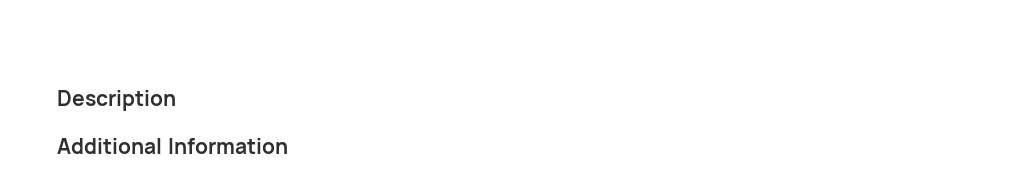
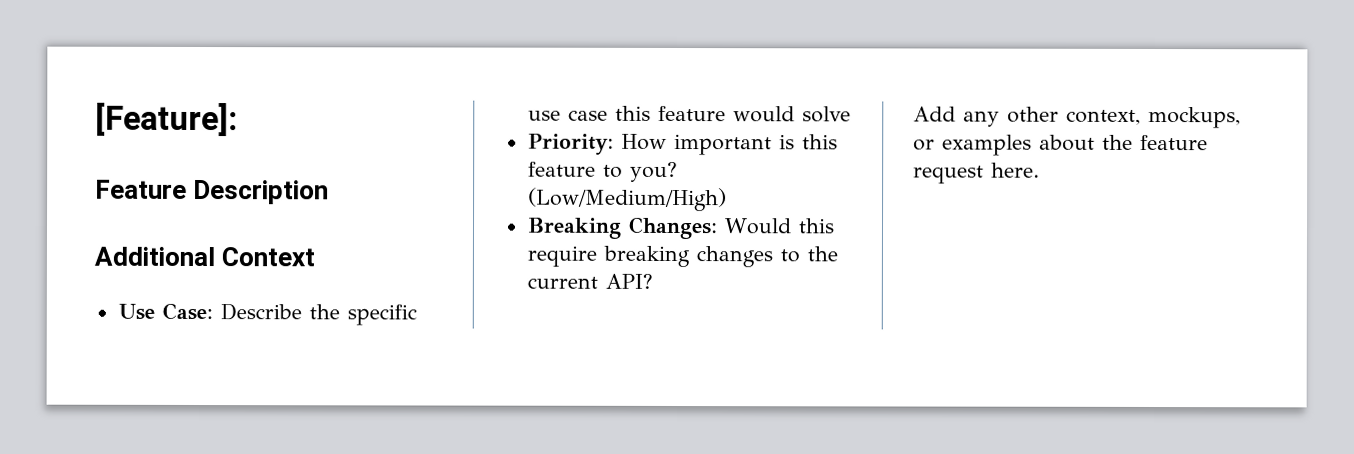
(57, 100) none -> [95,102,238,137] [95,179,187,199] [Feature]: // Feature
[167,138,288,154] Information -> [221,247,316,267] [117,302,417,326] [527,105,851,123] [527,133,838,156] [527,161,678,183] [527,187,727,212] [526,216,835,240] [526,245,838,268] [526,273,653,289] [913,106,1241,129] [913,134,1208,156] [913,162,1040,184] Context // Use Case: Describe the specific use case this feature would solve // Priority: How important is this feature to you? (Low/Medium/High) // Breaking Changes: Would this require breaking changes to the current API? // Add any other context, mockups, or examples about the feature request here.

